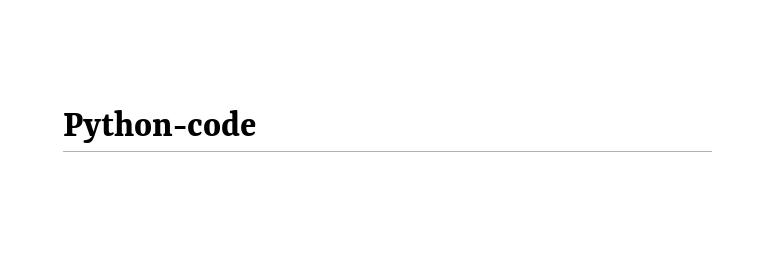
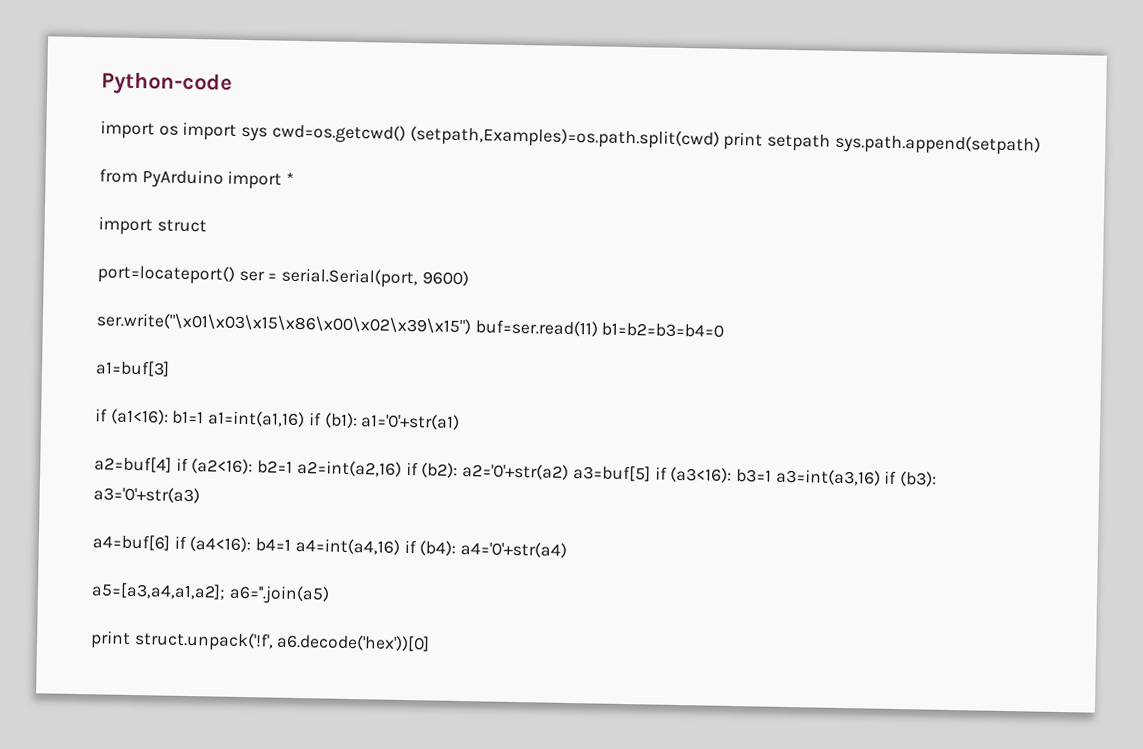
(256, 126) none -> [100,120,1041,156] [99,168,295,190] [98,216,207,236] [97,264,469,289] [96,312,725,338] [95,360,170,377] [95,408,461,430] [94,456,938,487] [93,486,200,504] [92,534,568,558] [91,582,330,605] [90,630,431,652] // import os import sys cwd=os.getcwd() (setpath,Examples)=os.path.split(cwd) print setpath sys.path.append(setpath) // from PyArduino import * // import struct // port=locateport() ser = serial.Serial(port, 9600) // ser.write("\x01\x03\x15\x86\x00\x02\x39\x15") buf=ser.read(11) b1=b2=b3=b4=0 // a1=buf[3] // if (a1<16): b1=1 a1=int(a1,16) if (b1): a1='0'+str(a1) // a2=buf[4] if (a2<16): b2=1 a2=int(a2,16) if (b2): a2='0'+str(a2) a3=buf[5] if (a3<16): b3=1 a3=int(a3,16) if (b3): a3='0'+str(a3) // a4=buf[6] if (a4<16): b4=1 a4=int(a4,16) if (b4): a4='0'+str(a4) // a5=[a3,a4,a1,a2]; a6=''.join(a5) // print struct.unpack('!f', a6.decode('hex'))[0]

